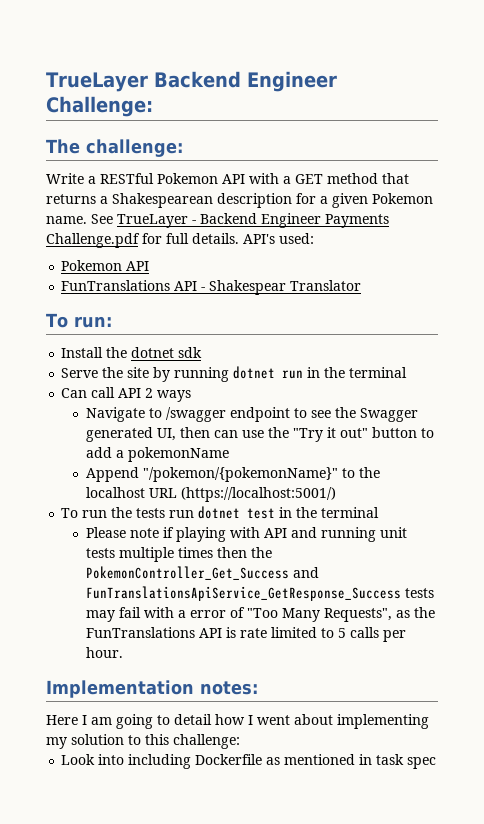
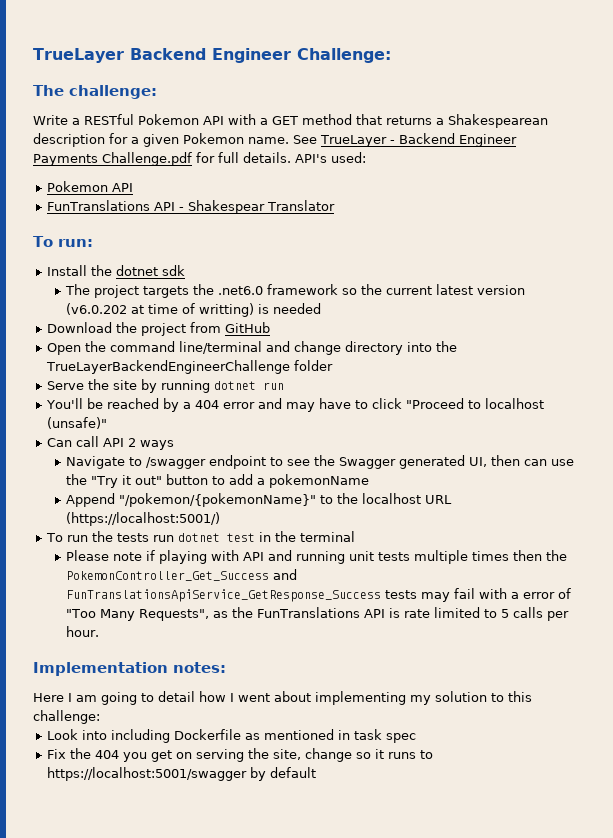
(203, 352) none -> [65,284,526,298] [66,303,322,317] [46,322,270,336] [46,341,457,355] [45,360,333,374] // The project targets the .net6.0 framework so the current latest version (v6.0.202 at time of writting) is needed // Download the project from GitHub // Open the command line/terminal and change directory into the TrueLayerBackendEngineerChallenge folder
[307,367,408,378] in the terminal -> [45,398,544,412] [46,417,107,429] // You'll be reached by a 404 error and may have to click "Proceed to localhost (unsafe)"
(437, 763) none -> [46,748,433,762] [46,767,316,781] // Fix the 404 you get on serving the site, change so it runs to https://localhost:5001/swagger by default

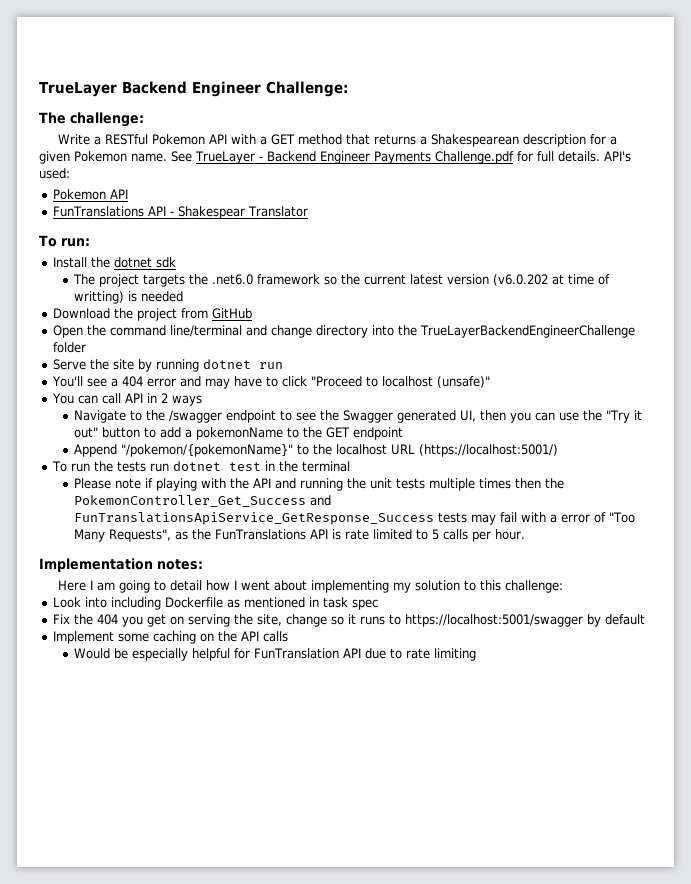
[86,398,179,412] be reached by -> [86,378,107,387] see
[46,438,72,447] Can -> [51,393,98,404] You can
(124, 442) none -> [146,393,157,403] in
(143, 461) none -> [146,410,166,421] the
(521, 460) none -> [510,412,532,423] you
(370, 481) none -> [287,427,404,440] to the GET endpoint
(240, 555) none -> [230,478,250,489] the
(346, 557) none -> [347,478,367,489] the
(316, 772) none -> [52,631,288,644] [74,648,477,661] // Implement some caching on the API calls // Would be especially helpful for FunTranslation API due to rate limiting

